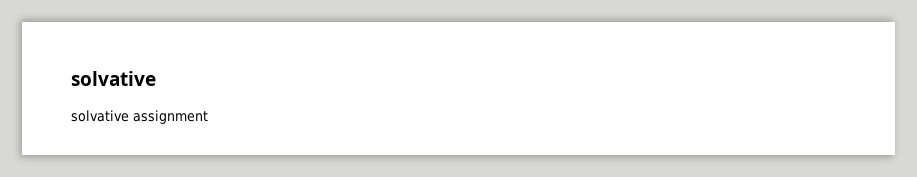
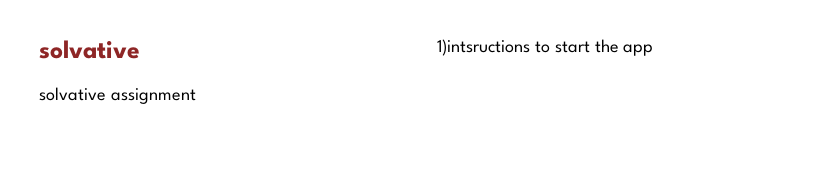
(208, 117) none -> [437,39,654,56] // 1)intsructions to start the app

